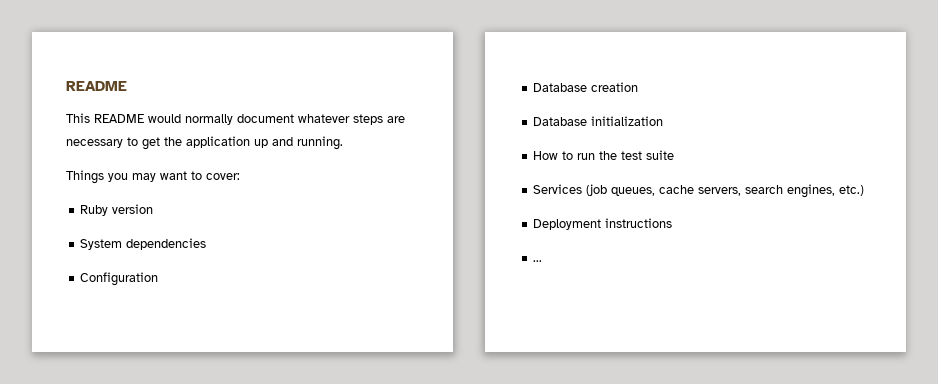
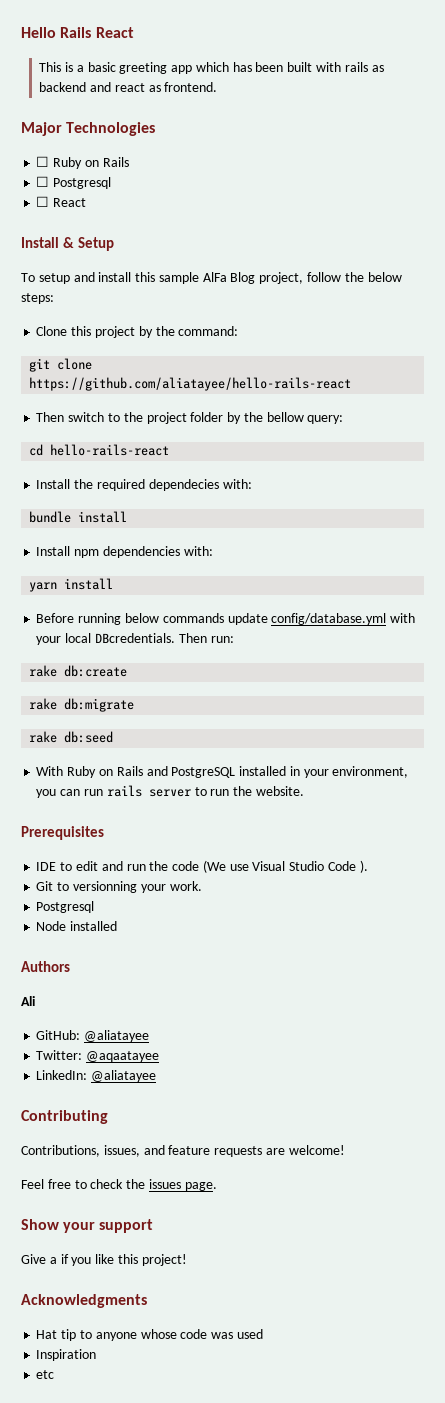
[66,81,127,91] [66,113,405,125] [66,136,343,150] [66,170,240,184] [80,204,154,216] [80,238,207,250] [80,272,159,286] [533,82,639,92] [533,116,664,126] [533,150,675,160] [533,184,865,198] [533,218,673,230] [533,260,543,262] README // This README would normally document whatever steps are necessary to get the application up and running. // Things you may want to cover: // Ruby version // System dependencies // Configuration // Database creation // Database initialization // How to run the test suite // Services (job queues, cache servers, search engines, etc.) // Deployment instructions // ... -> [21,27,134,38] [39,62,384,74] [39,82,218,92] [21,122,156,136] [36,156,129,169] [36,176,112,189] [36,196,87,207] [21,237,114,251] [21,272,402,284] [21,293,54,304] [36,326,239,338] [29,358,93,372] [29,377,352,391] [36,412,344,424] [29,444,170,456] [36,479,252,491] [29,511,128,523] [36,546,213,558] [29,578,114,592] [36,613,416,625] [36,633,234,645] [29,665,128,677] [29,698,135,712] [29,731,114,743] [36,766,409,778] [36,785,304,798] [21,826,104,840] [36,860,368,873] [36,881,202,893] [36,901,95,913] [36,921,118,931] [21,961,70,972] [21,996,35,1006] [36,1030,150,1042] [36,1050,160,1062] [36,1070,157,1082] [21,1110,108,1124] [21,1145,345,1157] [21,1179,217,1191] [21,1219,154,1233] [21,1254,187,1266] [21,1294,147,1308] [36,1329,263,1341] [36,1349,97,1361] [36,1370,55,1379] Hello Rails React // This is a basic greeting app which has been built with rails as backend and react as frontend. // Major Technologies // ☐ Ruby on Rails // ☐ Postgresql // ☐ React // Install & Setup // To setup and install this sample AlFa Blog project, follow the below steps: // Clone this project by the command: // git clone https://github.com/aliatayee/hello-rails-react // Then switch to the project folder by the bellow query: // cd hello-rails-react // Install the required dependecies with: // bundle install // Install npm dependencies with: // yarn install // Before running below commands update config/database.yml with your local DBcredentials. Then run: // rake db:create // rake db:migrate // rake db:seed // With Ruby on Rails and PostgreSQL installed in your environment, you can run rails server to run the website. // Prerequisites // IDE to edit and run the code (We use Visual Studio Code ). // Git to versionning your work. // Postgresql // Node installed // Authors // Ali // GitHub: @aliatayee // Twitter: @aqaatayee // LinkedIn: @aliatayee // Contributing // Contributions, issues, and feature requests are welcome! // Feel free to check the issues page. // Show your support // Give a if you like this project! // Acknowledgments // Hat tip to anyone whose code was used // Inspiration // etc

